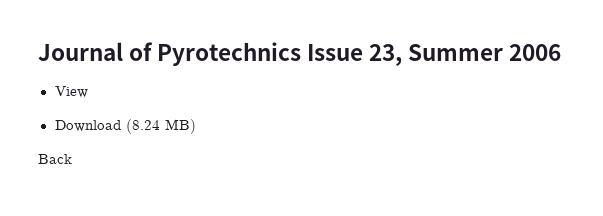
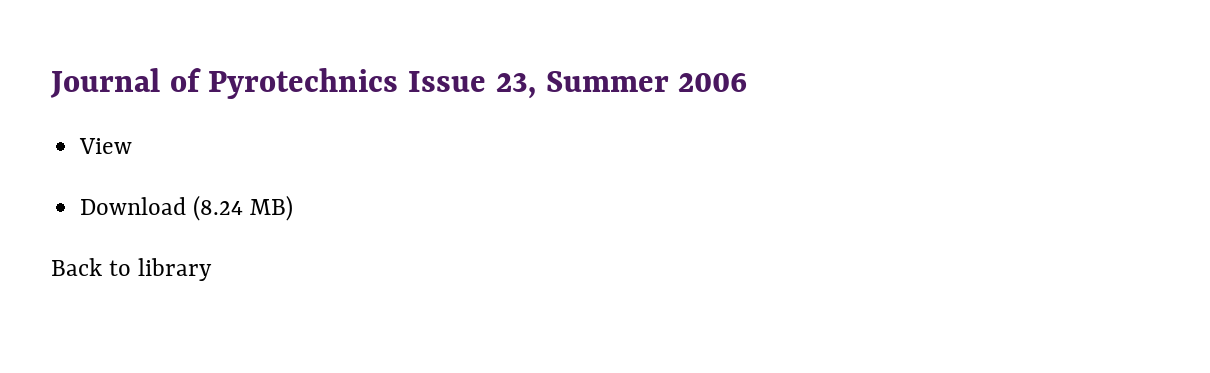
(72, 159) none -> [109,258,213,281] to library

